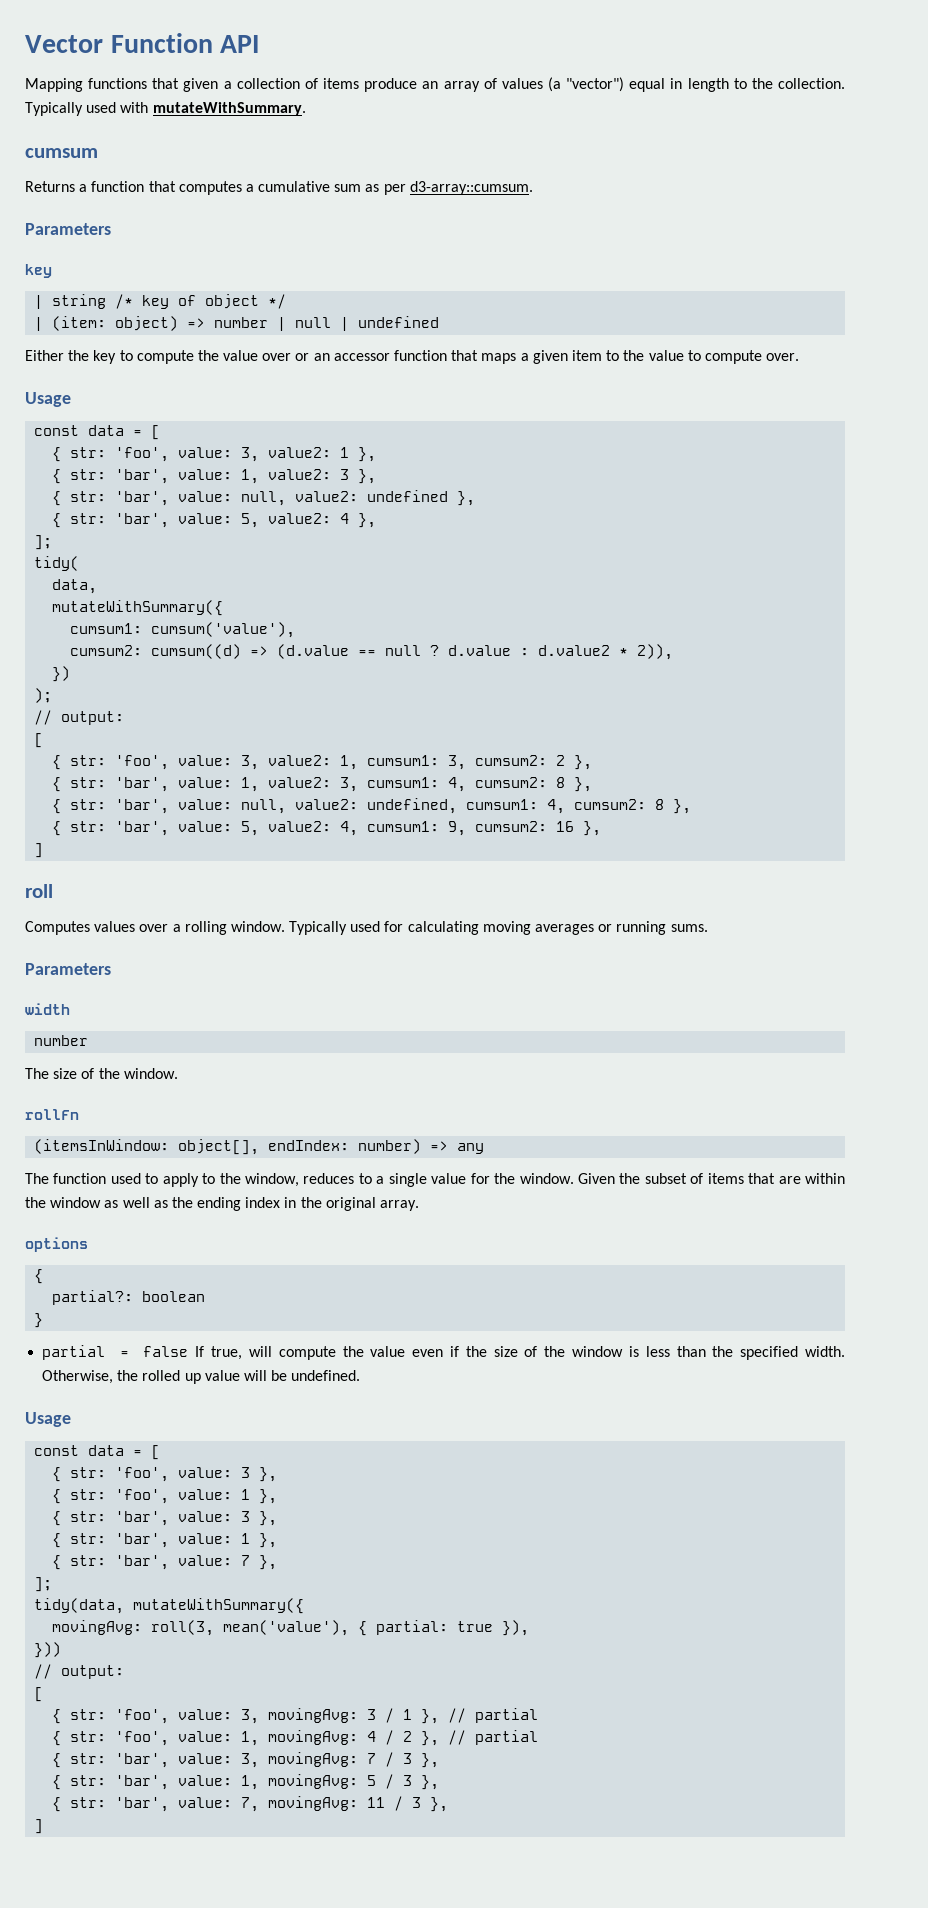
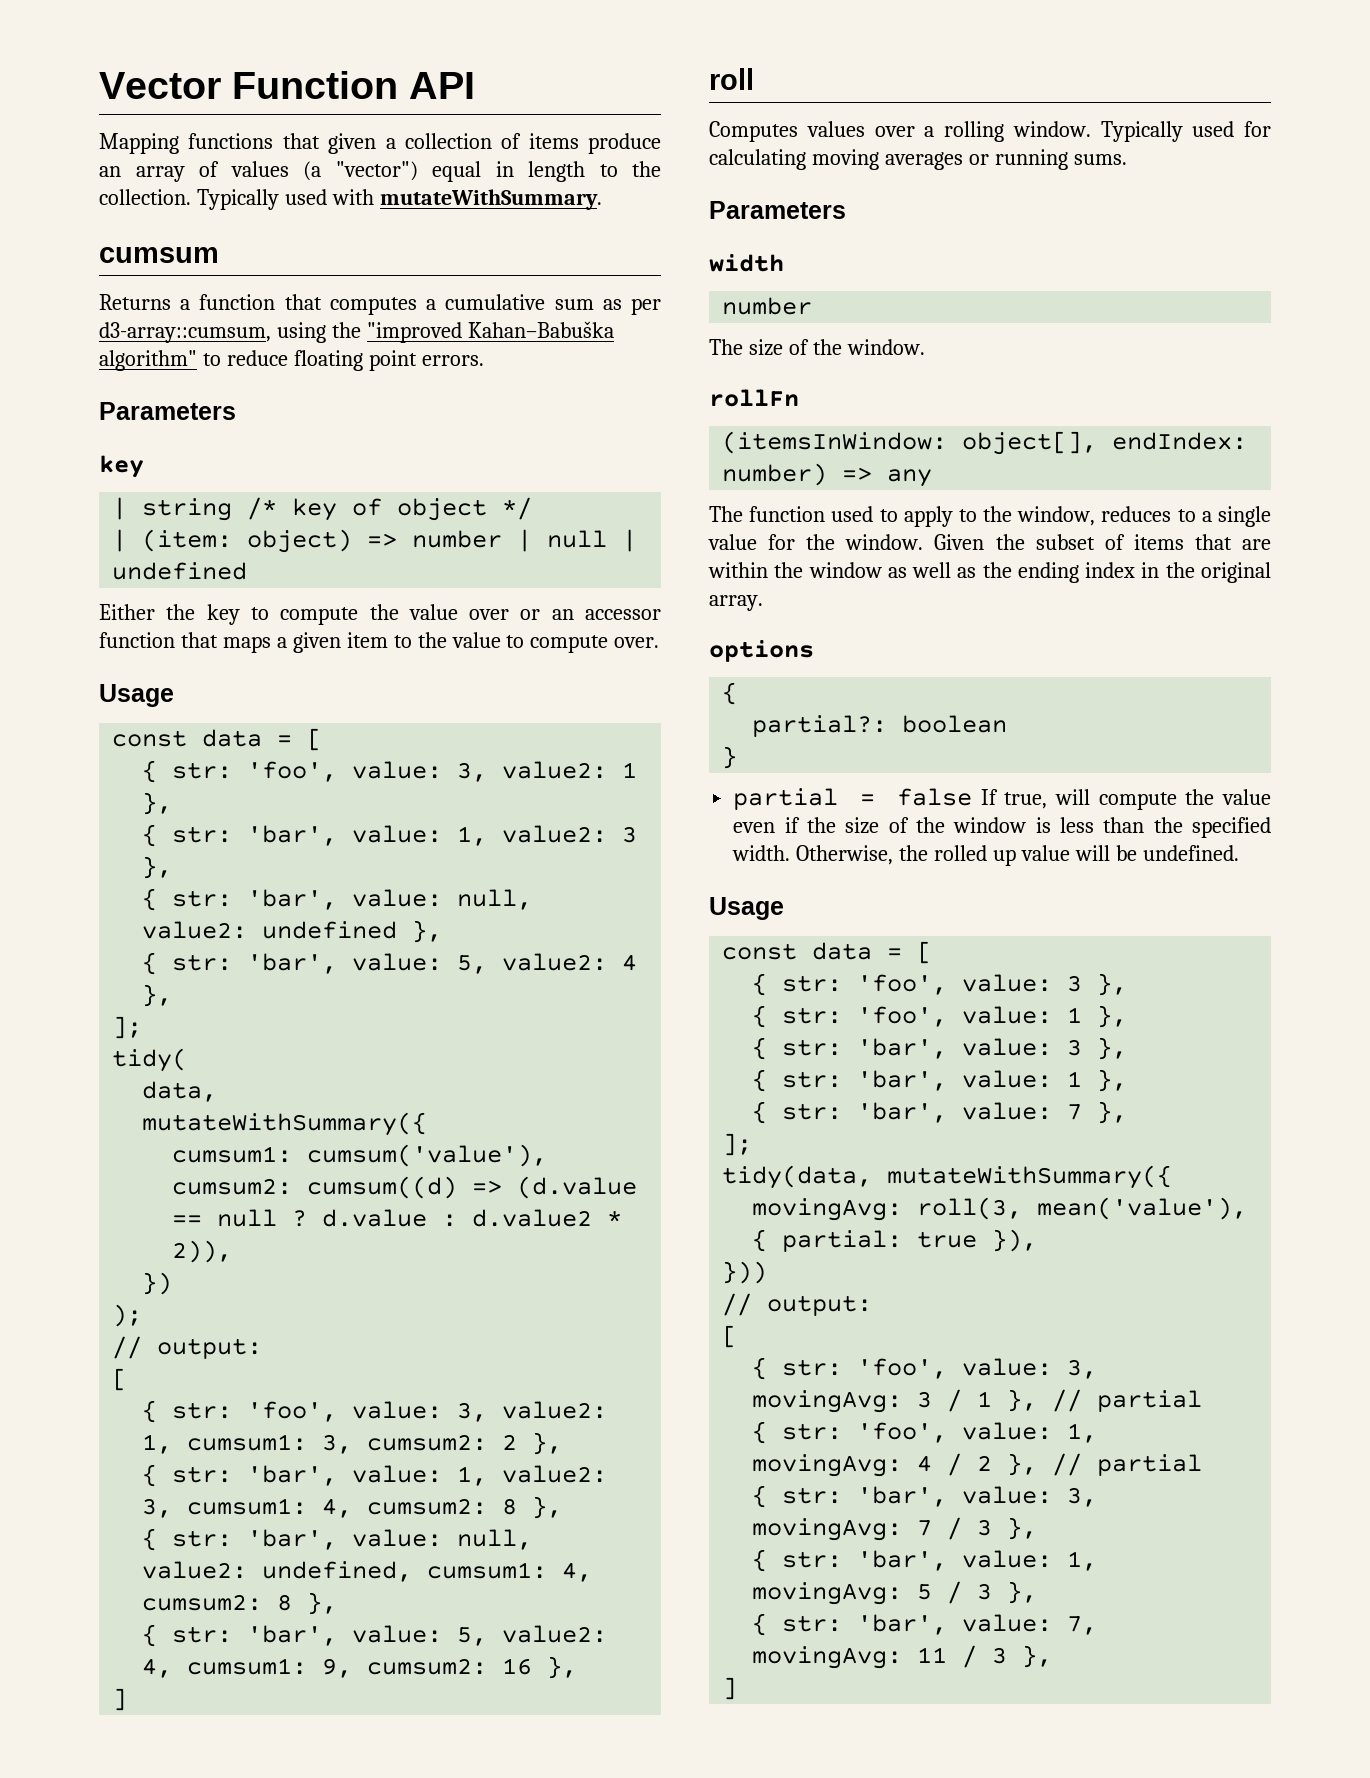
[409,181,533,195] d3-array::cumsum. -> [99,321,614,343] [99,350,484,371] d3-array::cumsum, using the "improved Kahan–Babuška algorithm" to reduce floating point errors.

